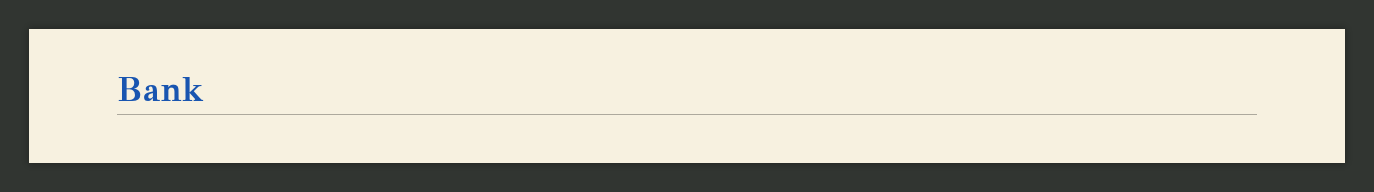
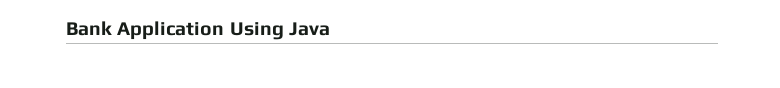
(204, 89) none -> [117,21,330,40] Application Using Java

